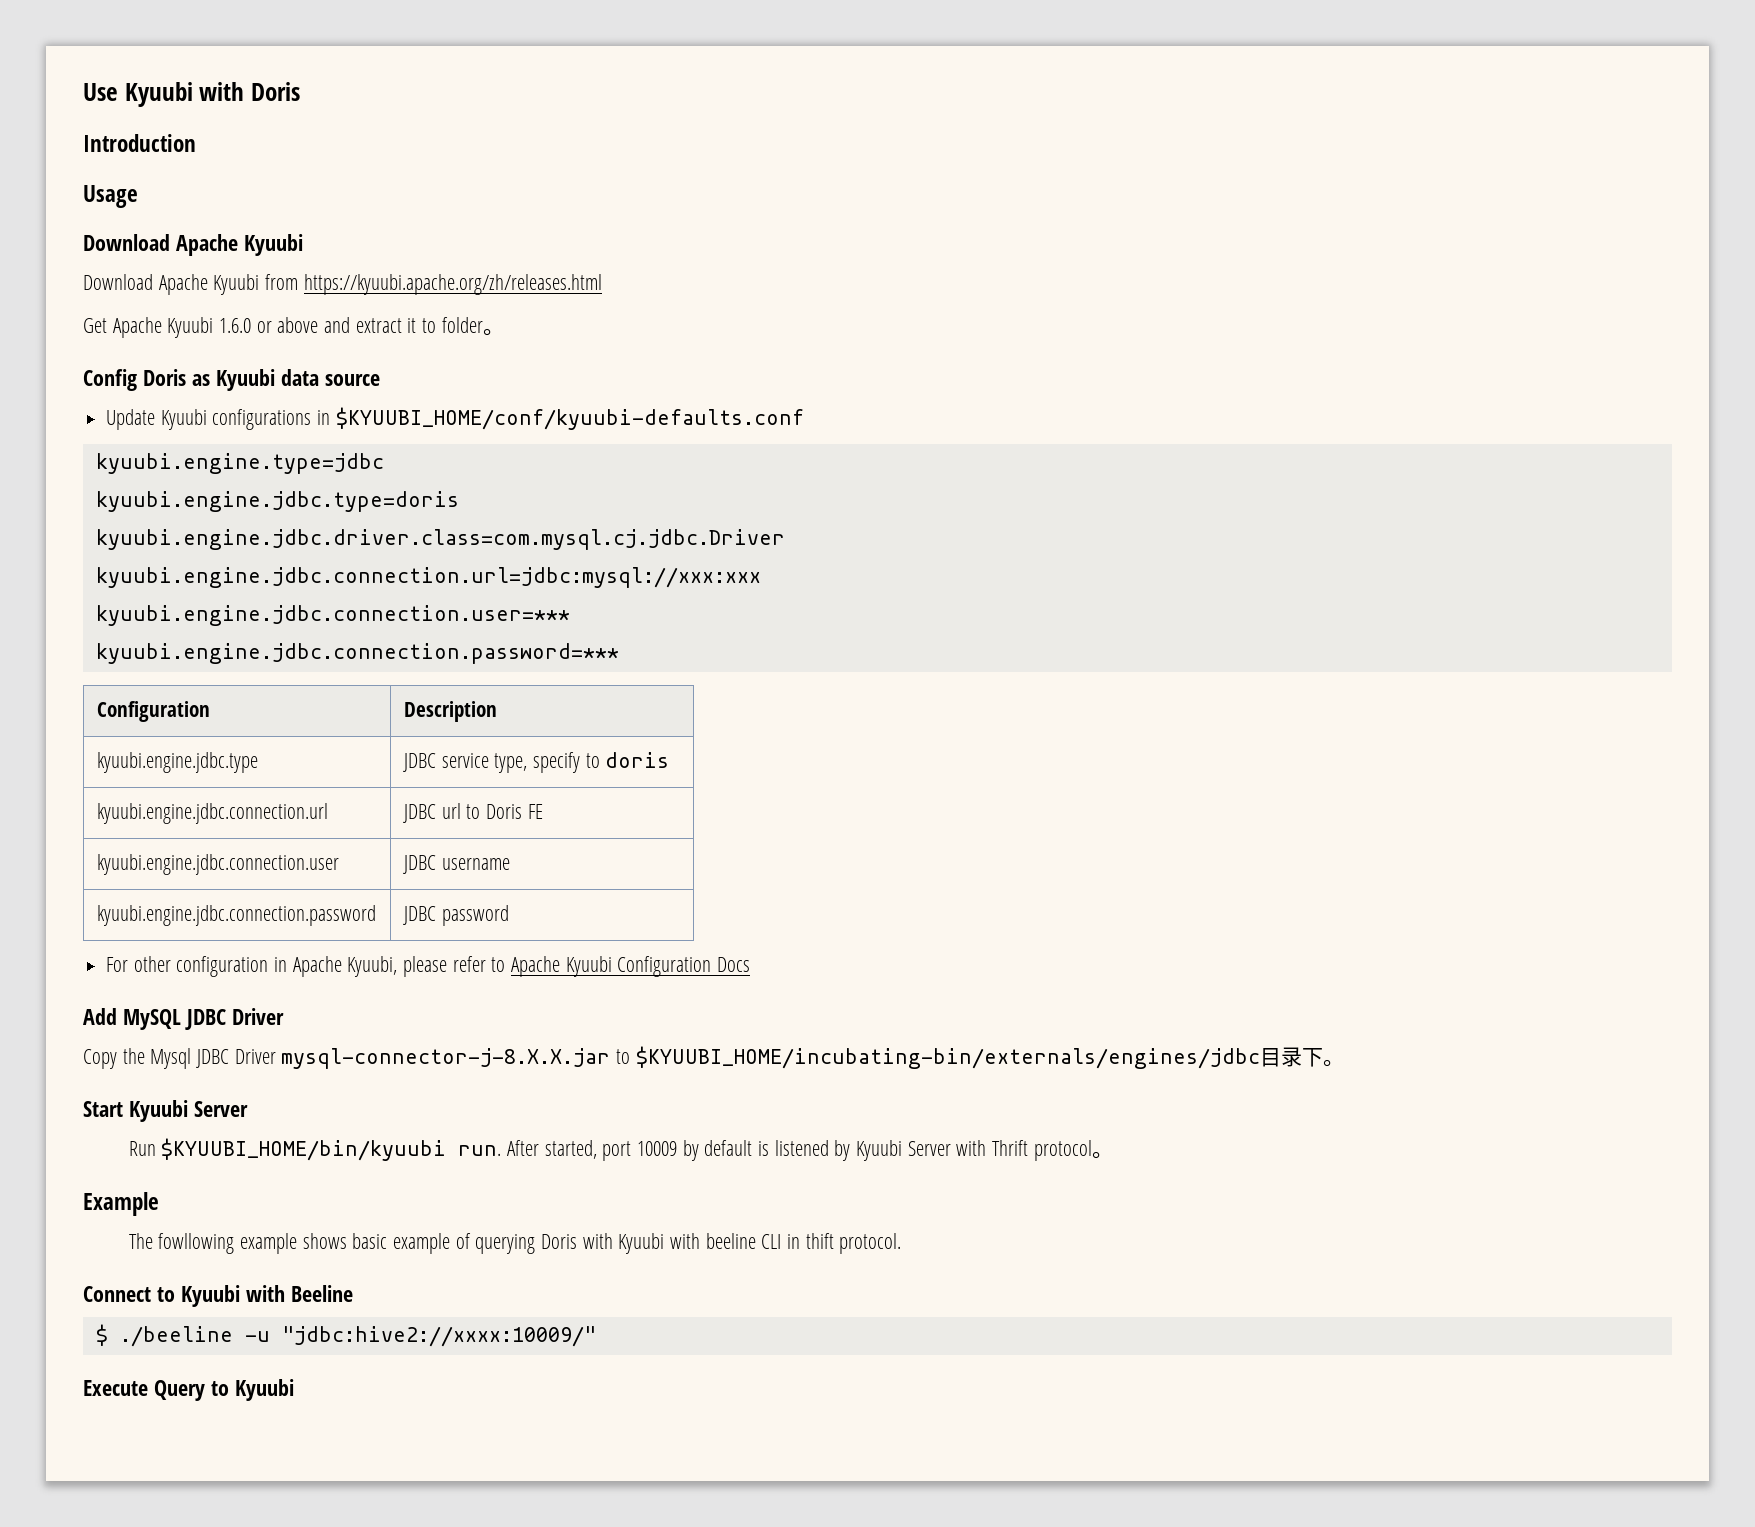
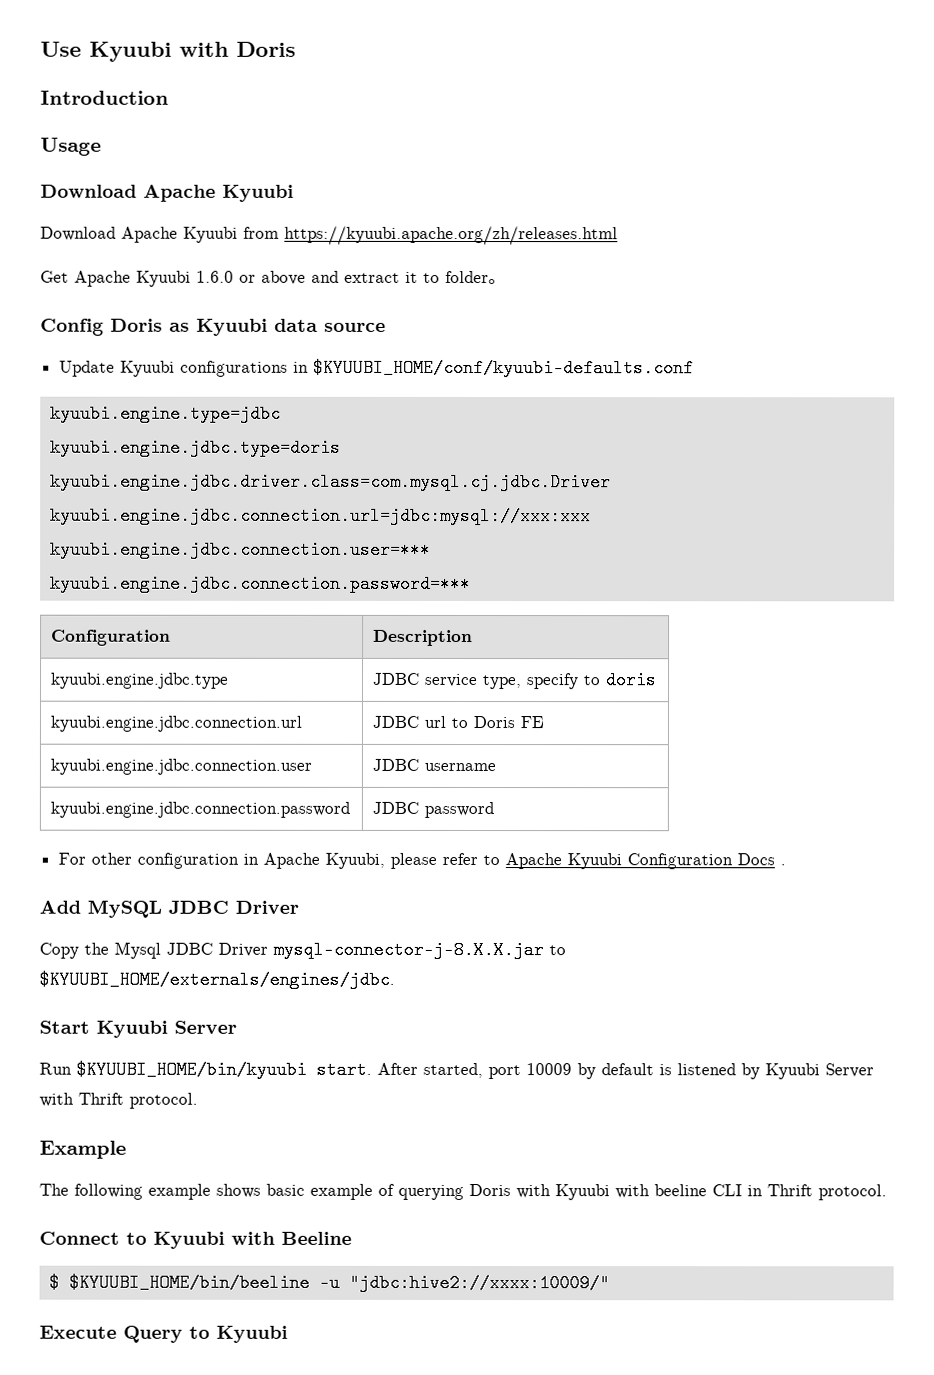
(751, 964) none -> [779,864,786,866] .
[635,1046,1344,1069] $KYUUBI_HOME/incubating-bin/externals/engines/jdbc目录下。 -> [39,970,395,989] $KYUUBI_HOME/externals/engines/jdbc.
[458,1145,502,1156] run. -> [316,1060,372,1079] start.
[1033,1140,1113,1161] protocol。 -> [129,1092,198,1109] protocol.
[158,1233,235,1254] fowllowing -> [74,1183,143,1200] following
[805,1233,834,1249] thift -> [767,1184,813,1197] Thrift
[119,1326,233,1347] ./beeline -> [69,1273,311,1292] $KYUUBI_HOME/bin/beeline

